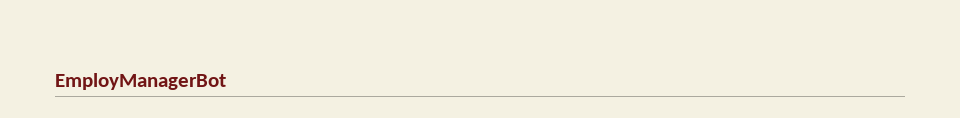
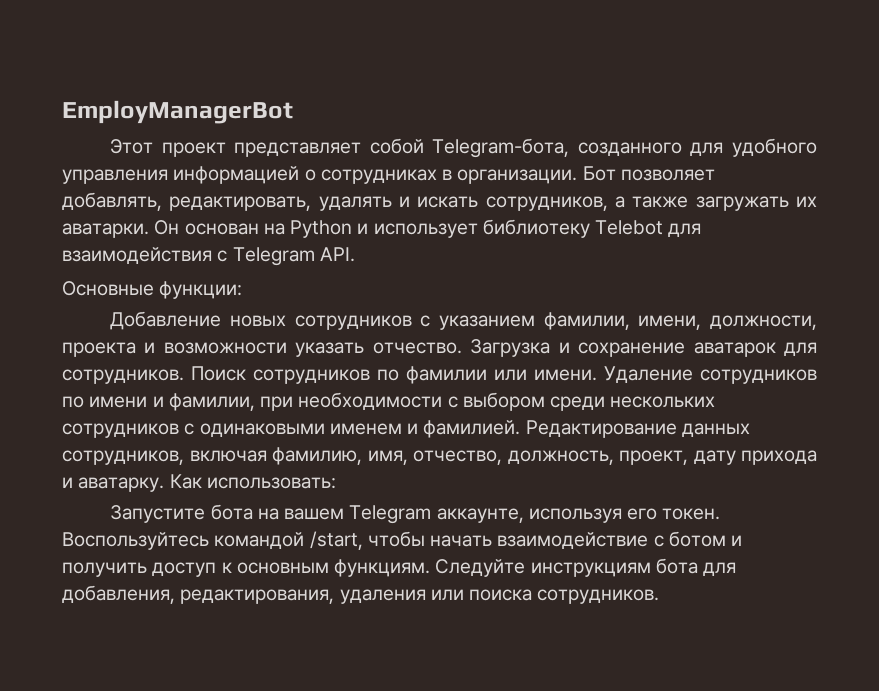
(226, 81) none -> [110,138,817,158] [62,166,715,184] [62,192,817,211] [62,219,702,238] [62,247,355,266] [62,281,243,299] [110,311,817,330] [62,339,818,357] [62,366,817,384] [62,392,716,411] [62,420,750,438] [62,447,817,465] [62,474,336,492] [110,504,721,524] [62,531,743,550] [62,558,737,577] [62,585,660,604] // Этот проект представляет собой Telegram-бота, созданного для удобного управления информацией о сотрудниках в организации. Бот позволяет добавлять, редактировать, удалять и искать сотрудников, а также загружать их аватарки. Он основан на Python и использует библиотеку Telebot для взаимодействия с Telegram API. // Основные функции: // Добавление новых сотрудников с указанием фамилии, имени, должности, проекта и возможности указать отчество. Загрузка и сохранение аватарок для сотрудников. Поиск сотрудников по фамилии или имени. Удаление сотрудников по имени и фамилии, при необходимости с выбором среди нескольких сотрудников с одинаковыми именем и фамилией. Редактирование данных сотрудников, включая фамилию, имя, отчество, должность, проект, дату прихода и аватарку. Как использовать: // Запустите бота на вашем Telegram аккаунте, используя его токен. Воспользуйтесь командой /start, чтобы начать взаимодействие с ботом и получить доступ к основным функциям. Следуйте инструкциям бота для добавления, редактирования, удаления или поиска сотрудников.

